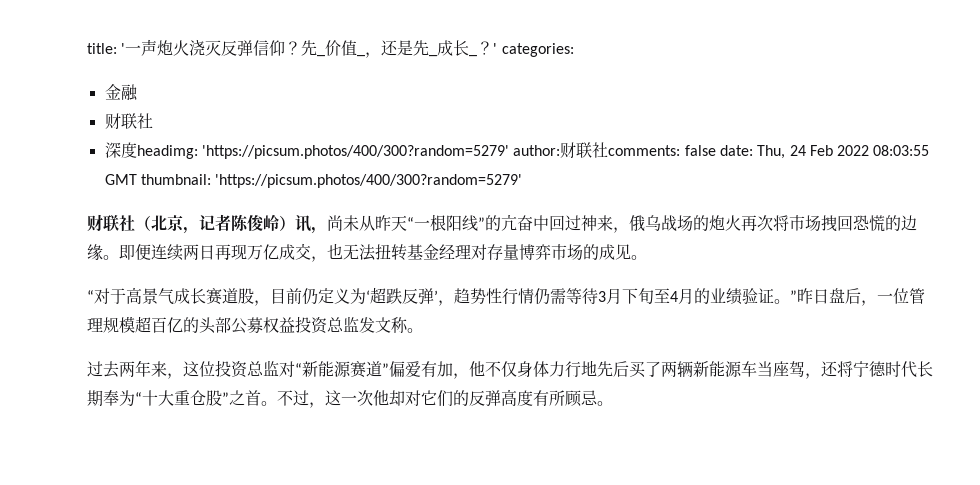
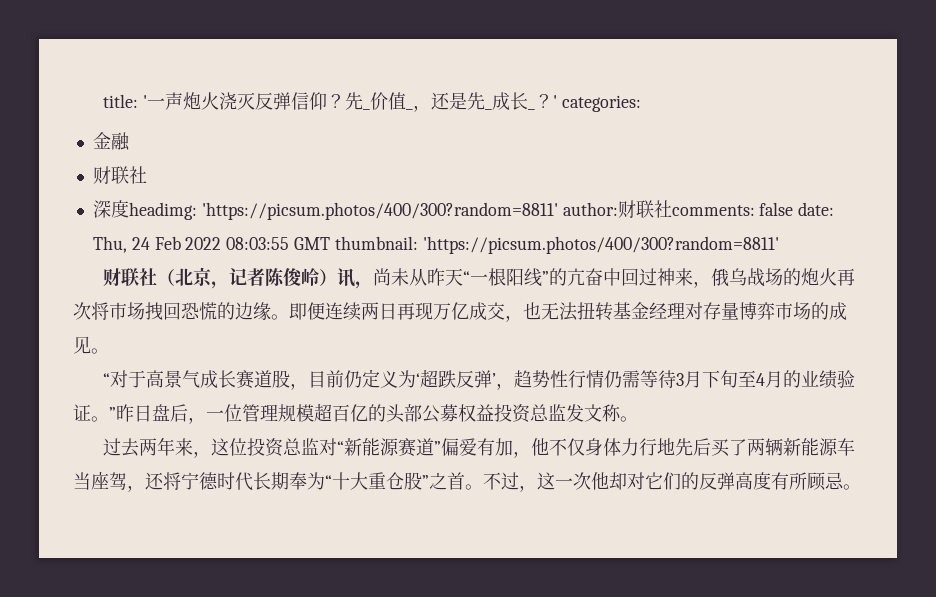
[201,145,509,159] 'https://picsum.photos/400/300?random=5279' -> [201,202,558,220] 'https://picsum.photos/400/300?random=8811'
[215,174,523,188] 'https://picsum.photos/400/300?random=5279' -> [422,236,779,254] 'https://picsum.photos/400/300?random=8811'

